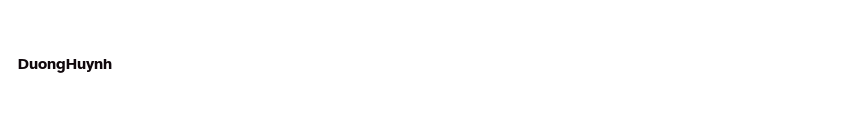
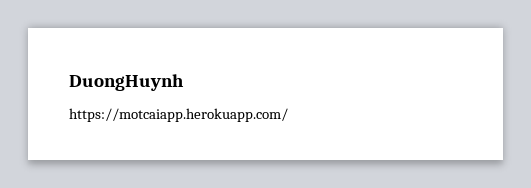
(112, 66) none -> [69,108,288,122] // https://motcaiapp.herokuapp.com/

